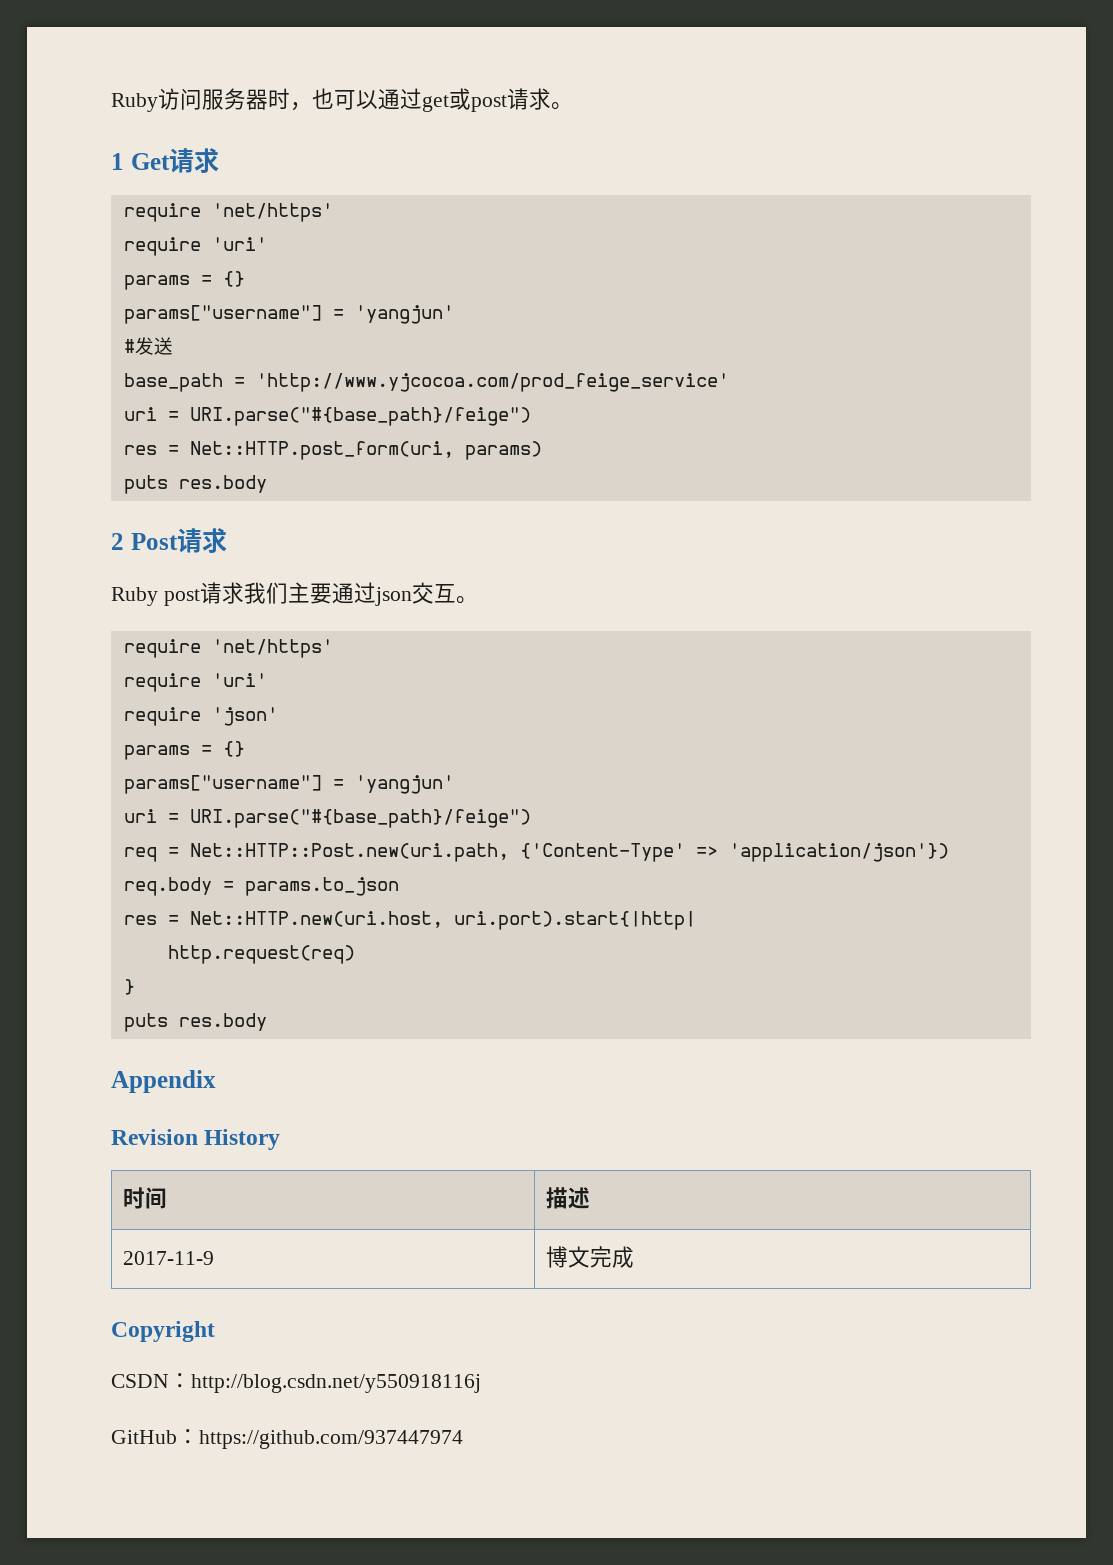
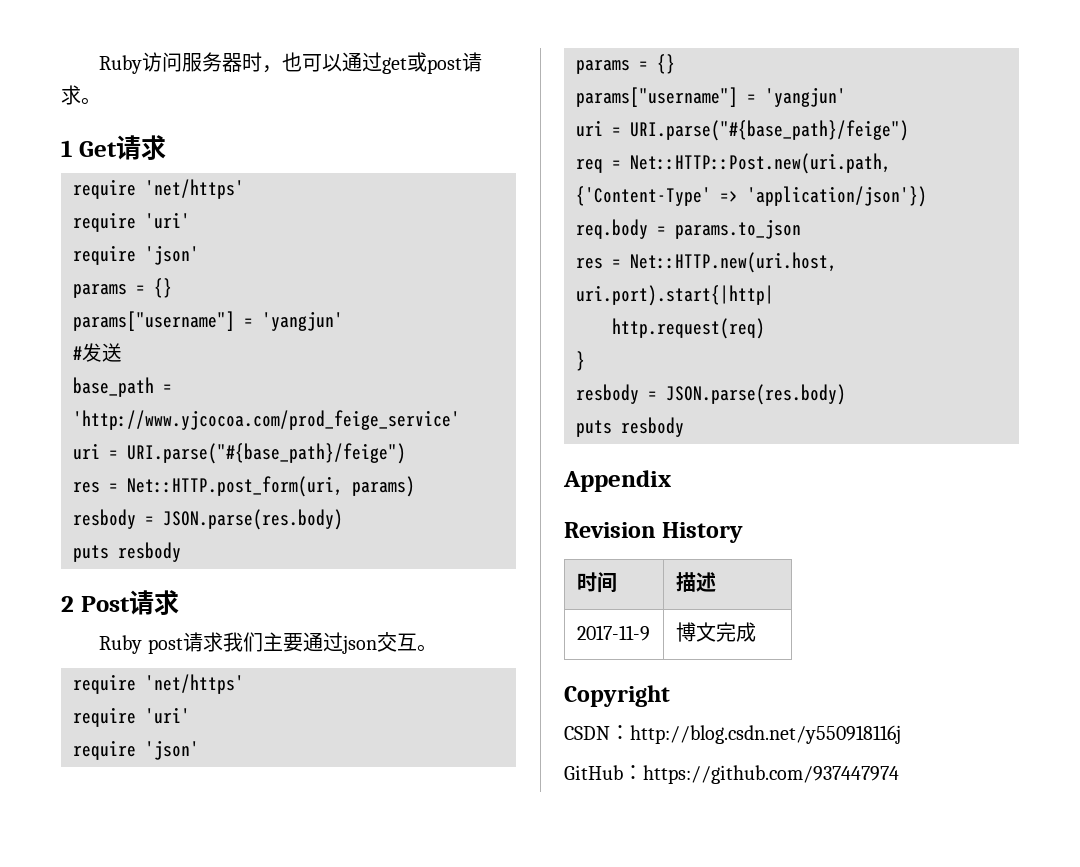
(267, 244) none -> [73,245,199,265] // require 'json'
[123,475,267,494] // puts res.body -> [73,509,343,530] [73,542,181,562] // resbody = JSON.parse(res.body) // puts resbody
[123,1013,267,1032] // puts res.body -> [576,384,846,405] [576,417,684,437] // resbody = JSON.parse(res.body) // puts resbody

